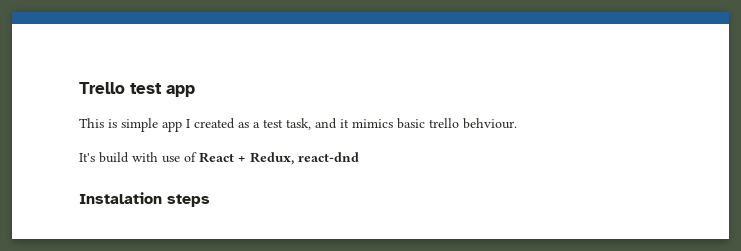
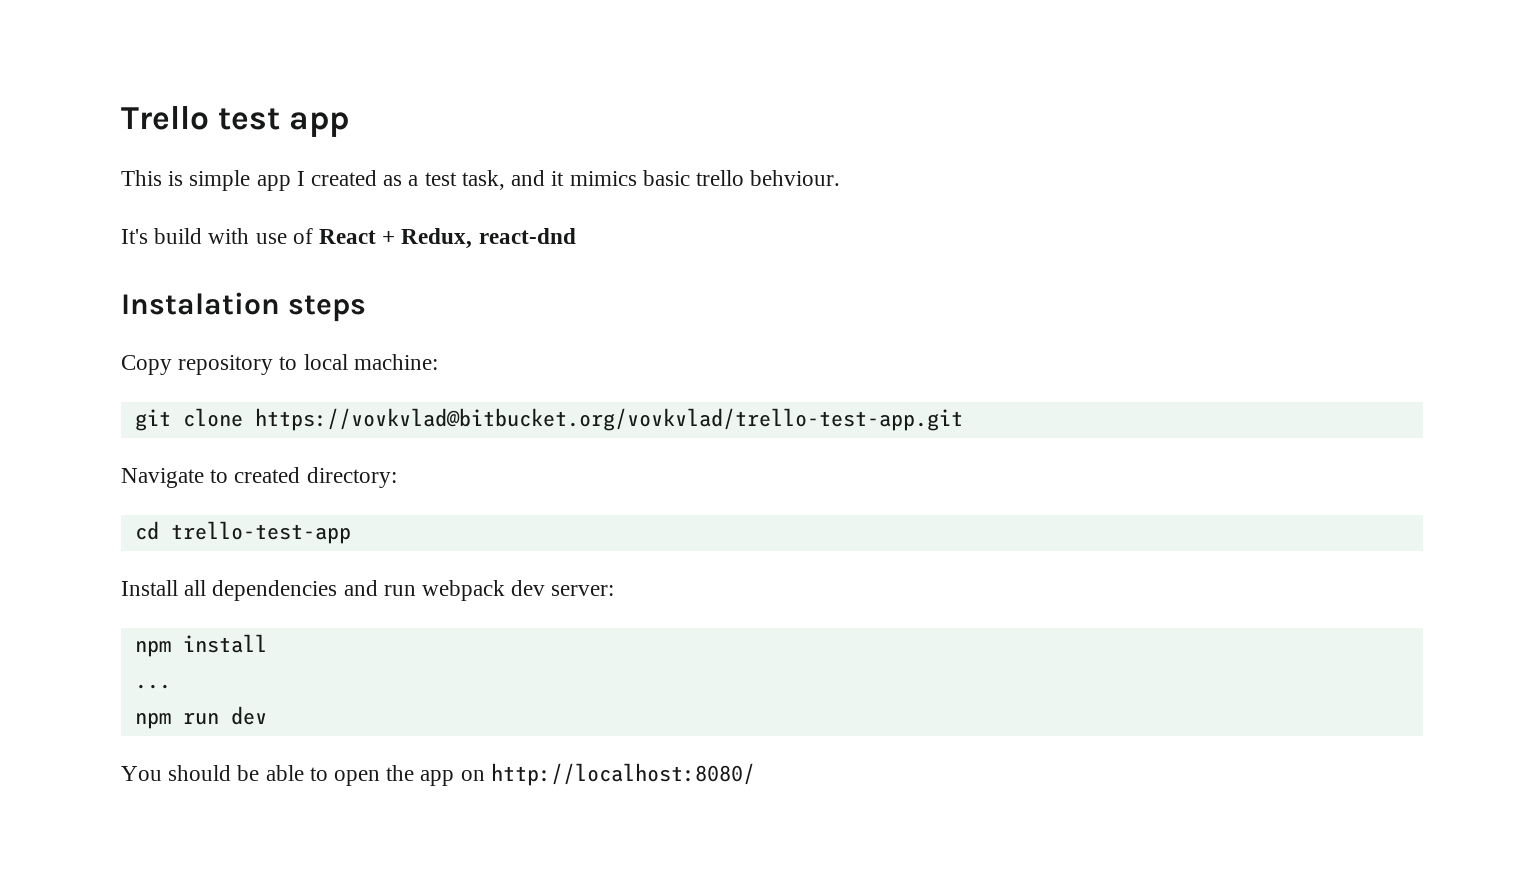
(210, 200) none -> [121,354,438,375] [134,408,963,431] [121,467,397,488] [134,521,351,544] [121,580,615,601] [134,634,267,657] [134,684,171,689] [134,706,267,729] [121,763,755,786] // Copy repository to local machine: // git clone https://vovkvlad@bitbucket.org/vovkvlad/trello-test-app.git // Navigate to created directory: // cd trello-test-app // Install all dependencies and run webpack dev server: // npm install // ... // npm run dev // You should be able to open the app on http://localhost:8080/

